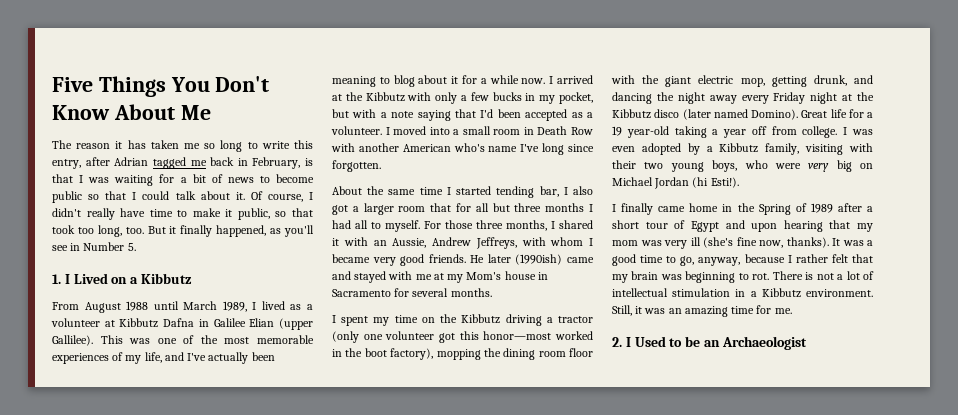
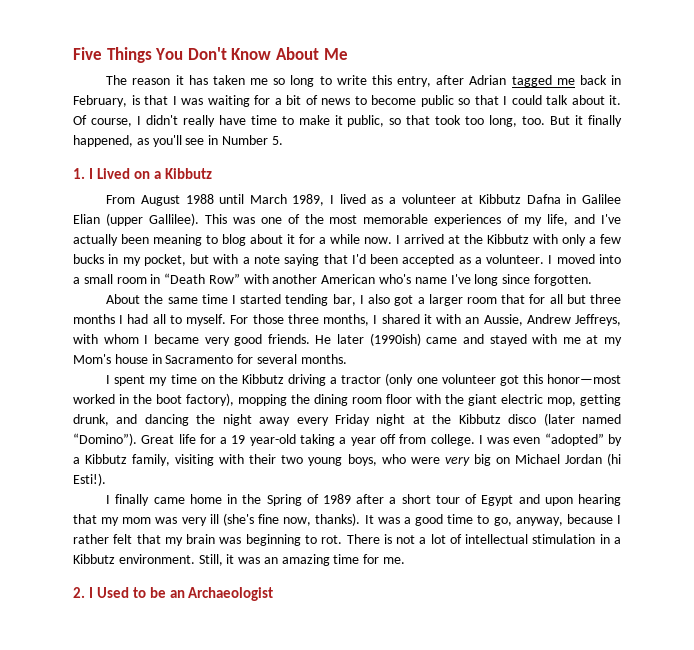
[537,126,593,135] Death Row -> [164,273,240,284] “Death Row”
[751,109,798,120] Domino). -> [73,433,137,446] “Domino”).
[641,143,681,155] adopted -> [544,433,604,446] “adopted”

